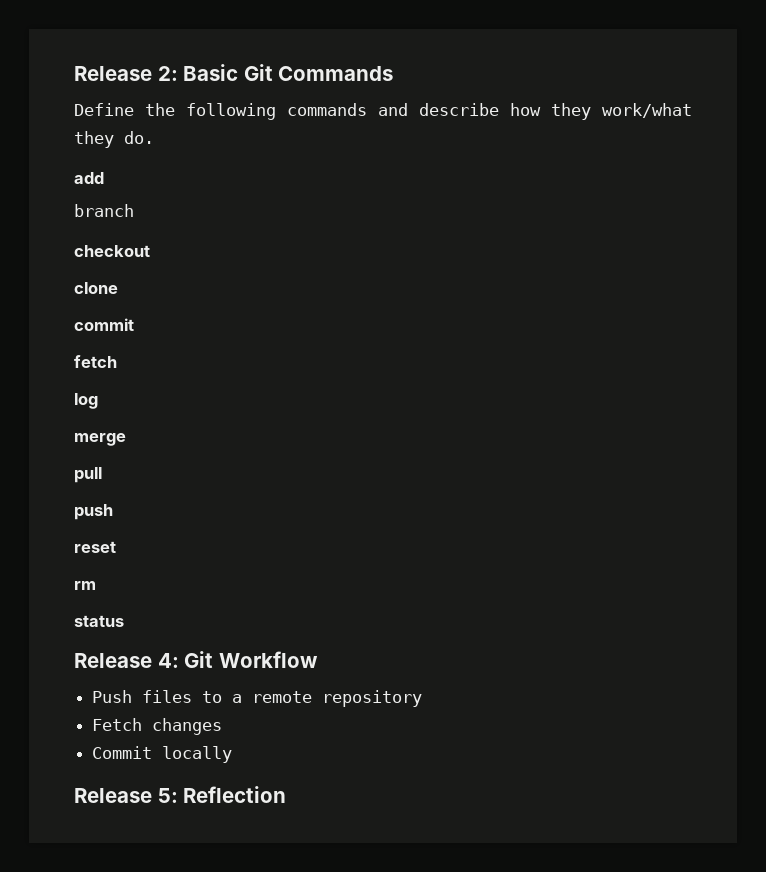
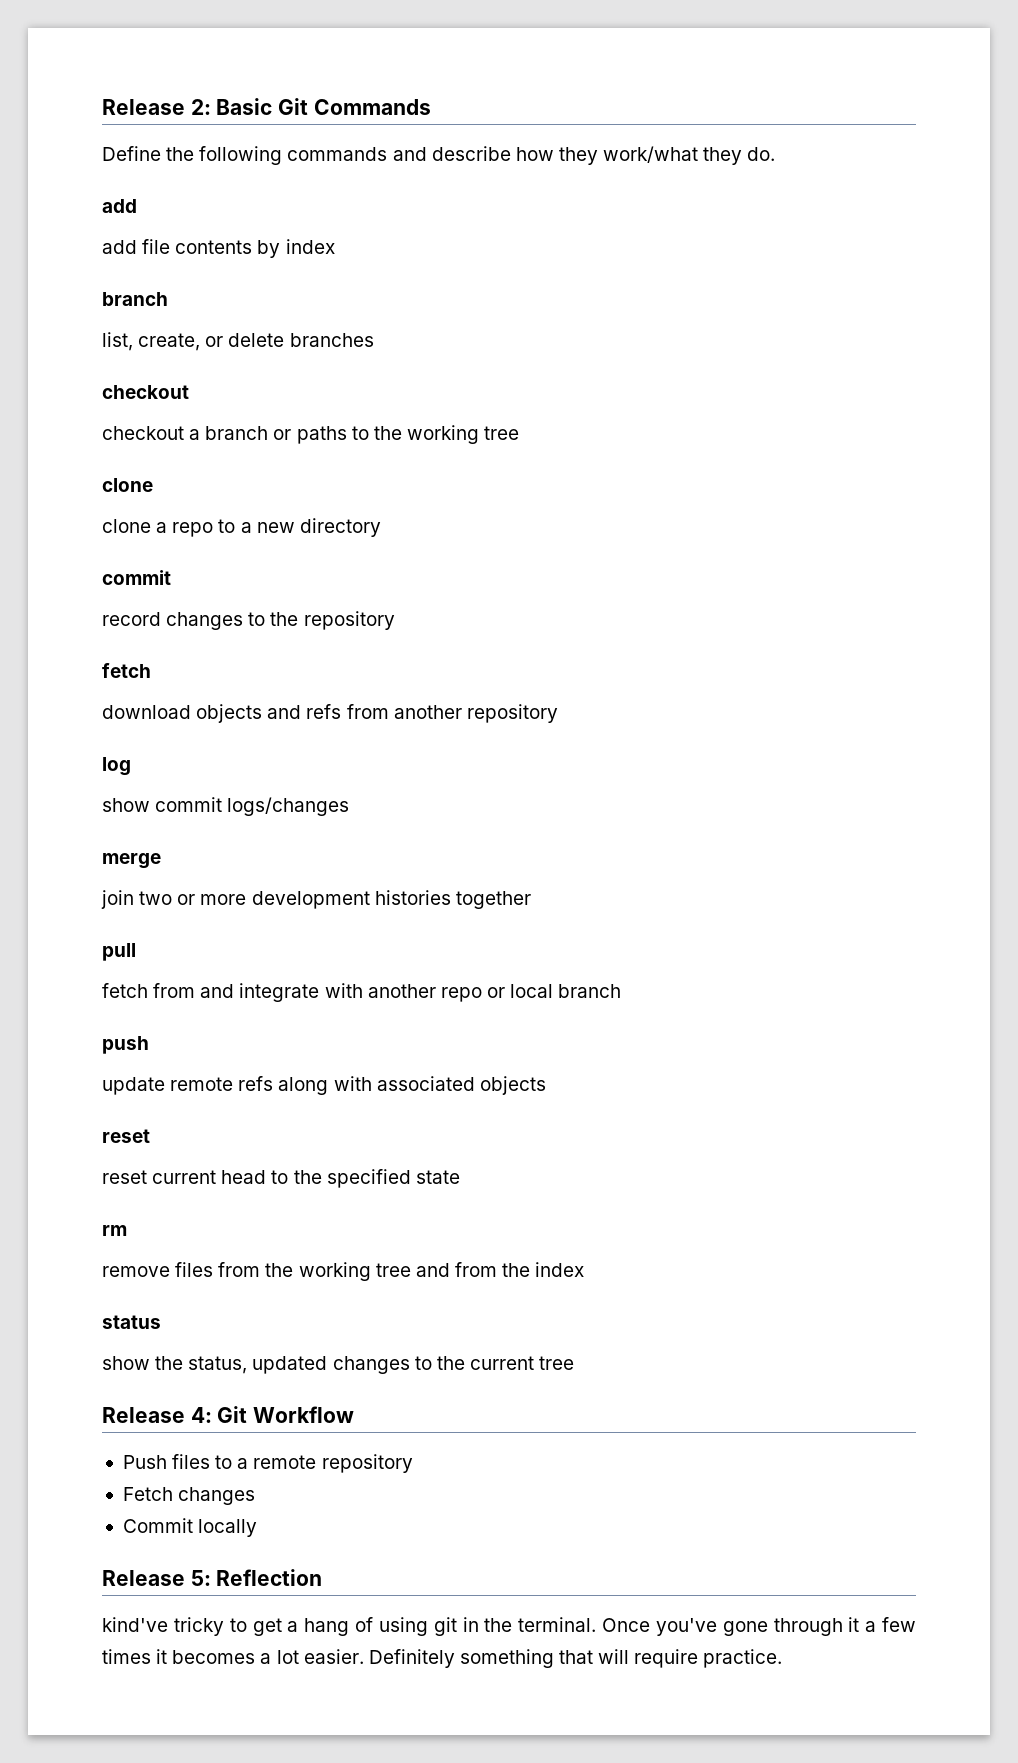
[74,204,134,217] [74,245,150,257] [74,282,118,294] [74,318,134,331] [74,355,117,368] [74,393,98,409] [74,433,126,446] [74,467,102,483] [74,504,113,520] [74,541,116,553] [74,581,96,590] [74,615,124,627] branch // checkout // clone // commit // fetch // log // merge // pull // push // reset // rm // status -> [102,239,335,258] [102,292,168,306] [102,332,374,351] [102,385,189,399] [102,425,520,444] [102,478,153,492] [102,518,381,537] [102,570,171,585] [102,611,395,630] [102,663,151,678] [102,704,558,723] [102,757,131,776] [102,797,350,816] [102,853,161,869] [101,890,531,909] [102,943,136,961] [102,983,622,1002] [102,1036,149,1054] [102,1076,546,1095] [102,1129,150,1143] [102,1169,460,1188] [102,1225,127,1236] [102,1262,585,1281] [102,1315,161,1329] [102,1356,575,1374] add file contents by index // branch // list, create, or delete branches // checkout // checkout a branch or paths to the working tree // clone // clone a repo to a new directory // commit // record changes to the repository // fetch // download objects and refs from another repository // log // show commit logs/changes // merge // join two or more development histories together // pull // fetch from and integrate with another repo or local branch // push // update remote refs along with associated objects // reset // reset current head to the specified state // rm // remove files from the working tree and from the index // status // show the status, updated changes to the current tree
(287, 794) none -> [102,1617,917,1636] [102,1649,783,1668] // kind've tricky to get a hang of using git in the terminal. Once you've gone through it a few times it becomes a lot easier. Definitely something that will require practice.

